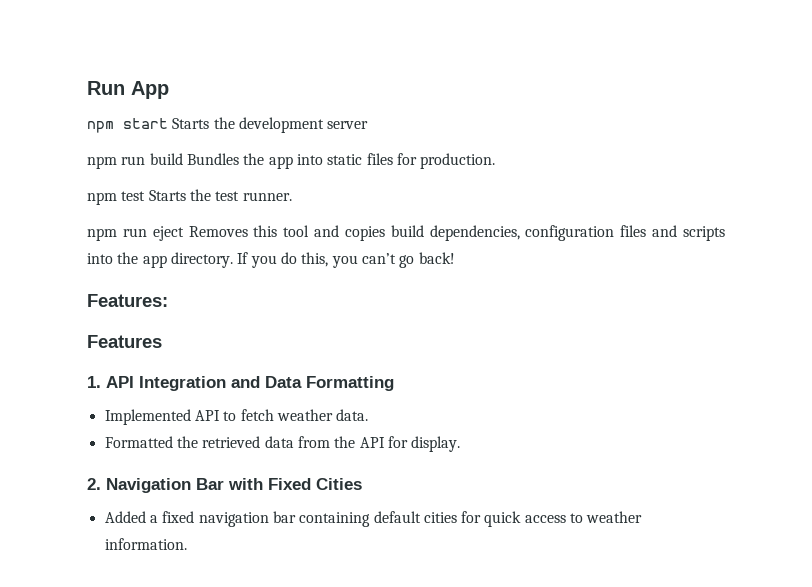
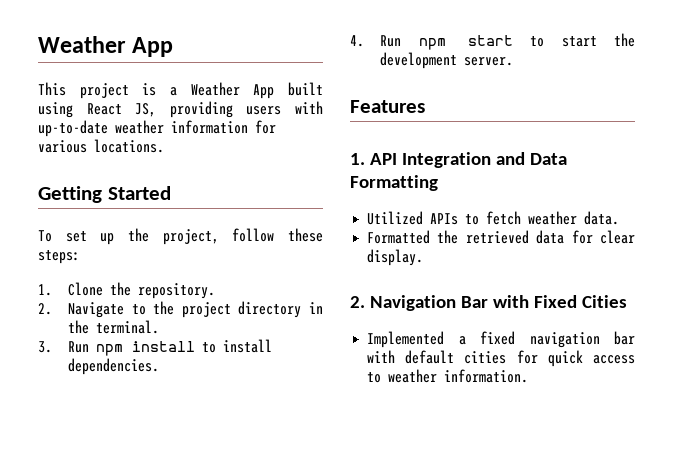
[87,81,125,95] Run -> [38,36,126,53] Weather
[87,117,369,133] [87,153,496,169] [87,189,292,205] [87,225,725,241] [87,252,455,268] [87,294,168,307] npm start Starts the development server // npm run build Bundles the app into static files for production. // npm test Starts the test runner. // npm run eject Removes this tool and copies build dependencies, configuration files and scripts into the app directory. If you do this, you can’t go back! // Features: -> [38,82,323,99] [38,101,323,118] [38,120,276,137] [38,139,164,153] [38,186,171,203] [38,228,323,245] [38,250,80,264] [38,282,216,299] [38,301,324,318] [68,320,160,334] [38,339,273,356] [68,358,160,375] [350,33,635,50] [380,52,514,69] This project is a Weather App built using React JS, providing users with up-to-date weather information for various locations. // Getting Started // To set up the project, follow these steps: // 1. Clone the repository. // 2. Navigate to the project directory in the terminal. // 3. Run npm install to install dependencies. // 4. Run npm start to start the development server.
[104,409,220,425] Implemented API -> [367,211,459,225] Utilized APIs
[297,436,408,448] from the API for -> [571,230,635,244] for clear
[104,511,146,523] Added -> [367,331,445,348] Implemented
[299,512,371,527] containing -> [367,350,396,363] with

